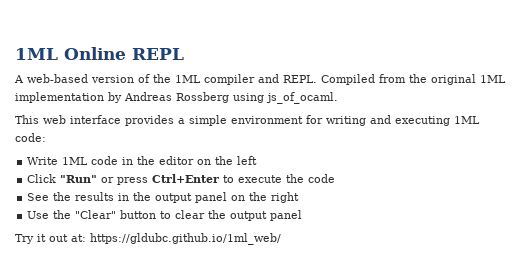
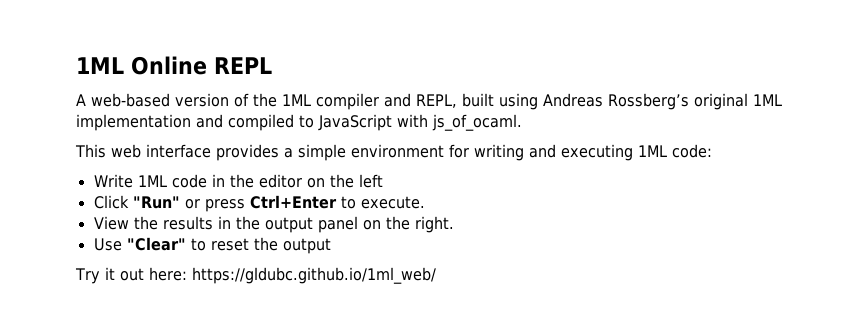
[283,74,506,85] [15,92,264,103] REPL. Compiled from the original 1ML implementation by Andreas Rossberg using -> [416,93,782,110] [76,114,428,131] REPL, built using Andreas Rossberg’s original 1ML implementation and compiled to JavaScript with
[238,174,336,183] [27,193,50,201] execute the code // See -> [360,196,425,209] [93,216,129,230] execute. // View
[271,192,300,203] right -> [414,216,454,233] right.
[53,210,303,221] the "Clear" button to clear the output panel -> [126,237,331,254] "Clear" to reset the output
[71,234,86,242] at: -> [148,267,187,281] here:

